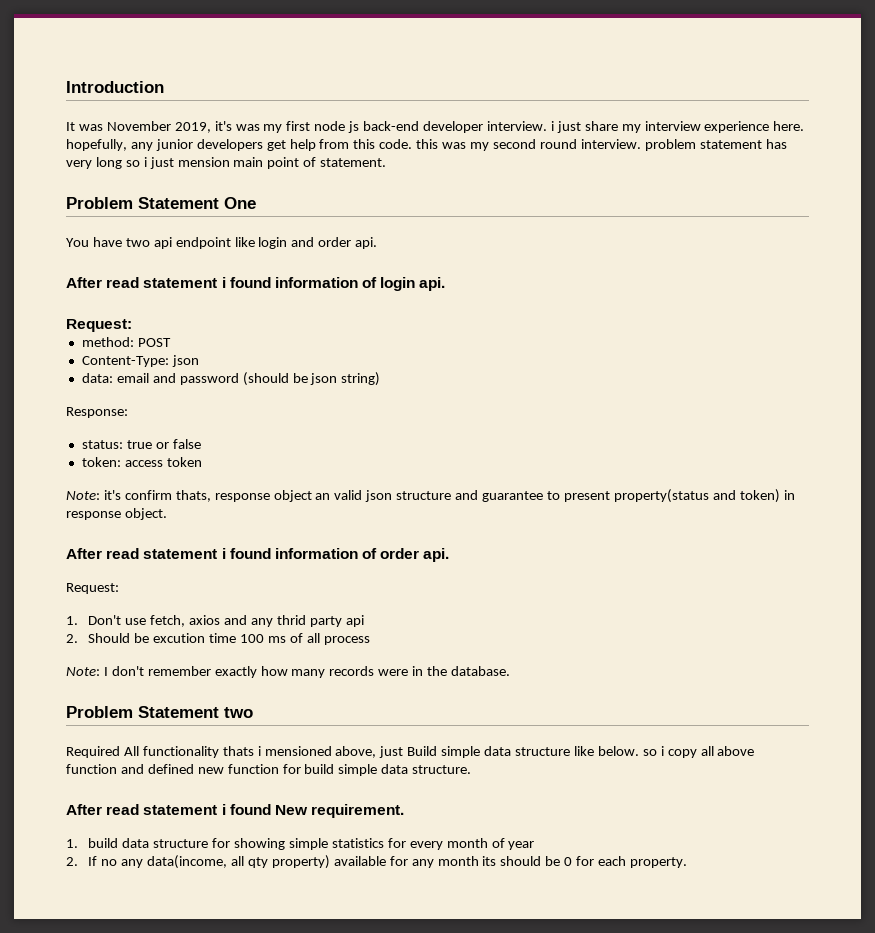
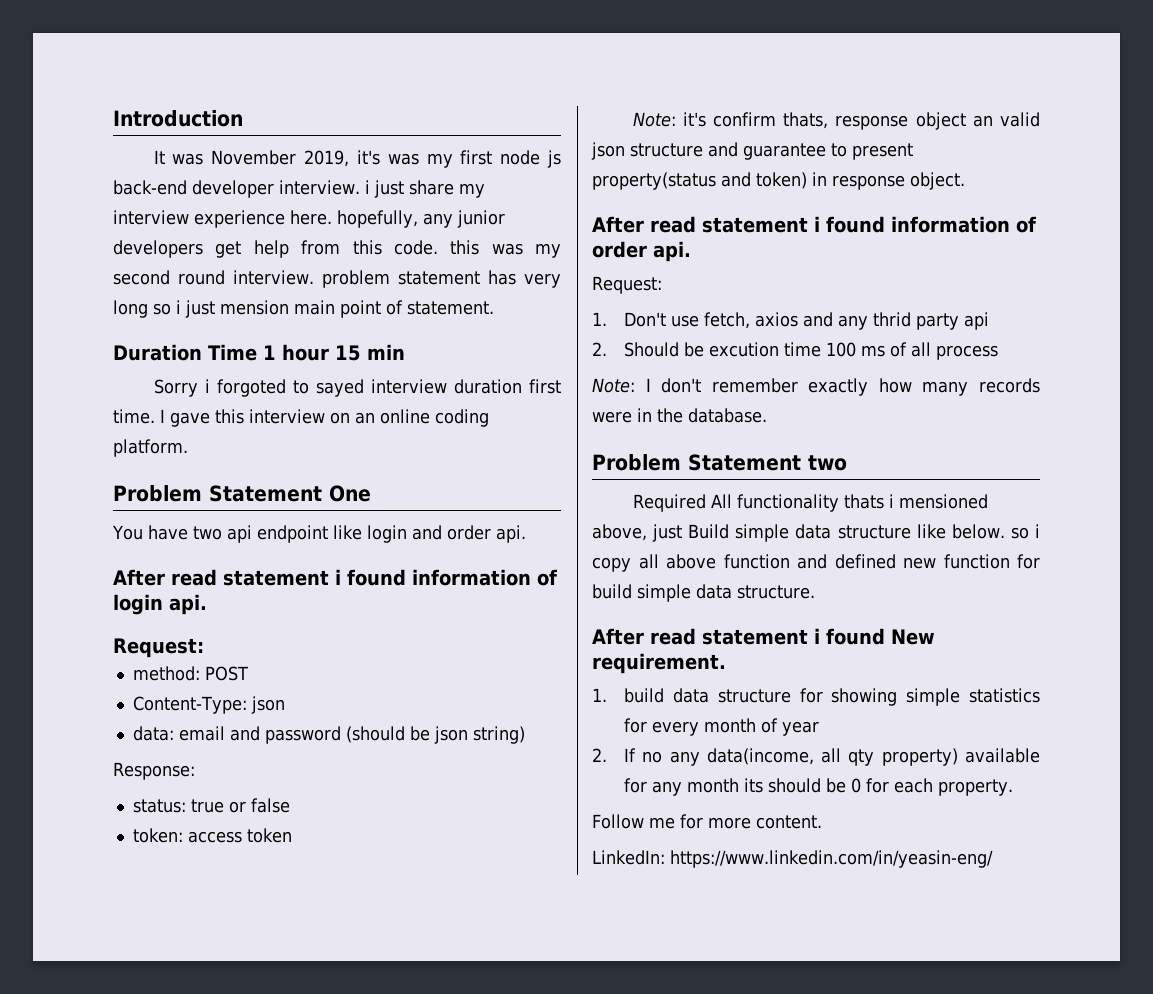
(387, 162) none -> [113,344,405,361] [153,379,561,397] [113,409,489,427] [113,439,188,457] // Duration Time 1 hour 15 min // Sorry i forgoted to sayed interview duration first time. I gave this interview on an online coding platform.
(687, 862) none -> [592,814,822,829] [592,850,993,868] // Follow me for more content. // LinkedIn: https://www.linkedin.com/in/yeasin-eng/

